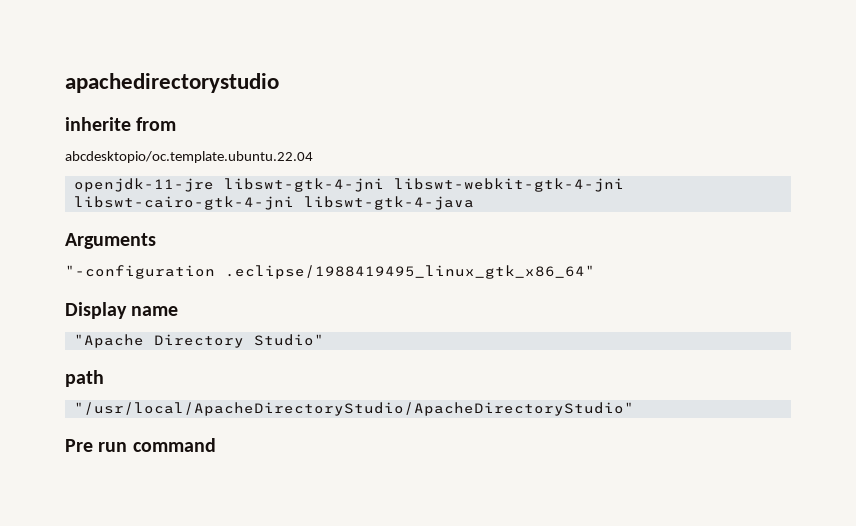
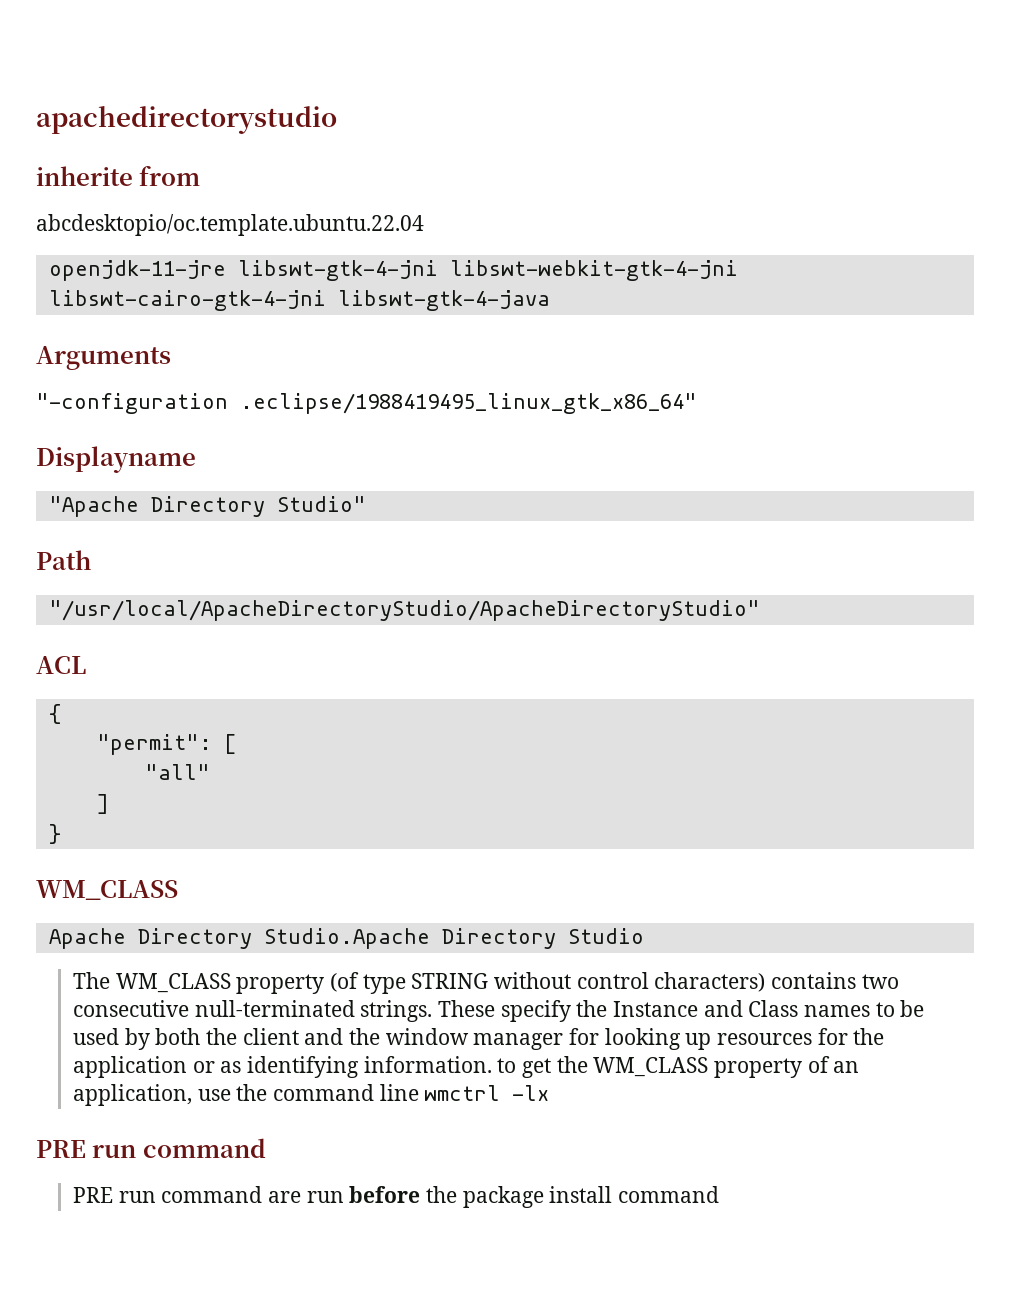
[65,302,179,319] Display name -> [36,446,196,473] Displayname
[65,370,104,387] path -> [36,550,91,570] Path
[65,439,128,452] Pre run -> [36,656,86,674] [48,704,61,724] [96,734,236,755] [144,764,210,780] [96,794,109,814] [48,824,61,844] [36,880,178,900] [48,928,644,949] [73,972,899,994] [73,1000,925,1022] [73,1028,885,1050] [73,1056,860,1078] [73,1084,550,1106] [36,1138,266,1158] [73,1186,613,1208] ACL // { // "permit": [ // "all" // ] // } // WM_CLASS // Apache Directory Studio.Apache Directory Studio // The WM_CLASS property (of type STRING without control characters) contains two consecutive null-terminated strings. These specify the Instance and Class names to be used by both the client and the window manager for looking up resources for the application or as identifying information. to get the WM_CLASS property of an application, use the command line wmctrl -lx // PRE run command // PRE run command are run before the package install

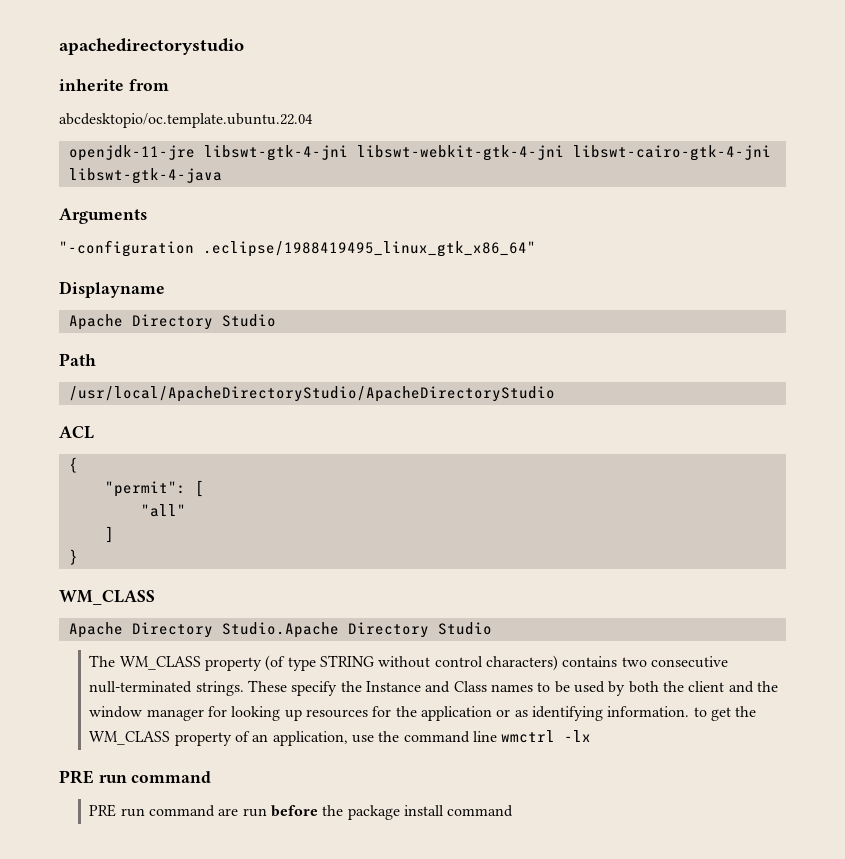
[48,496,366,517] "Apache Directory Studio" -> [68,314,276,330] Apache Directory Studio
[48,600,760,621] "/usr/local/ApacheDirectoryStudio/ApacheDirectoryStudio" -> [68,386,555,402] /usr/local/ApacheDirectoryStudio/ApacheDirectoryStudio

